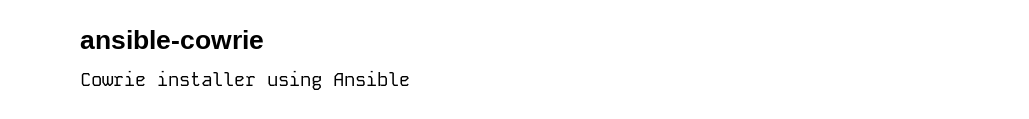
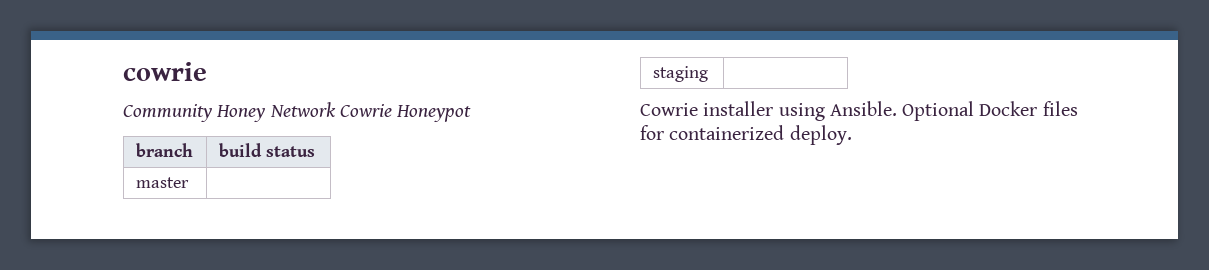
[80,30,264,49] [80,70,410,90] ansible-cowrie // Cowrie installer using Ansible -> [123,62,207,81] [123,102,472,122] [135,143,193,157] [218,143,315,157] [135,177,189,188] [652,66,708,82] [640,101,1078,121] [640,125,852,145] cowrie // Community Honey Network Cowrie Honeypot // branch | build status // master | // staging | // Cowrie installer using Ansible. Optional Docker files for containerized deploy.

